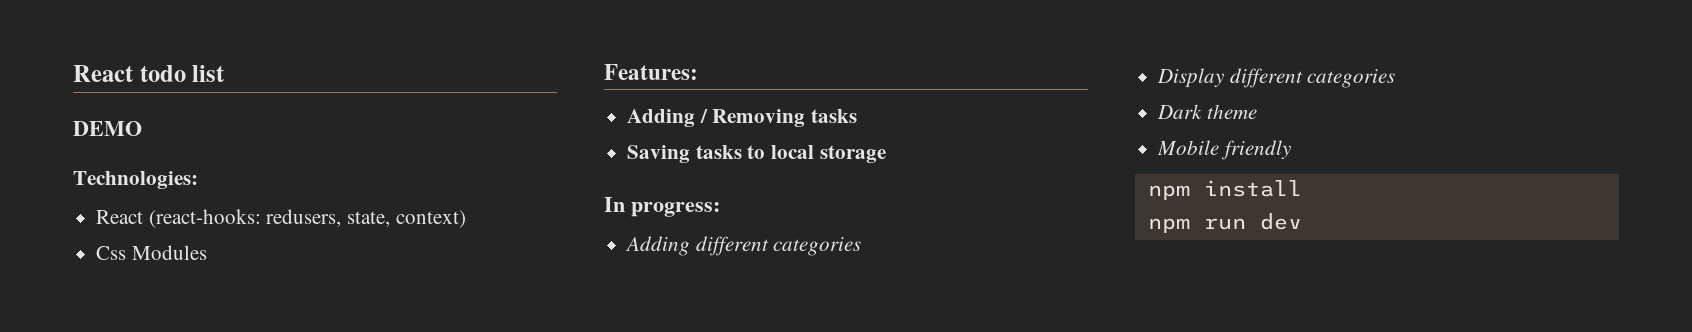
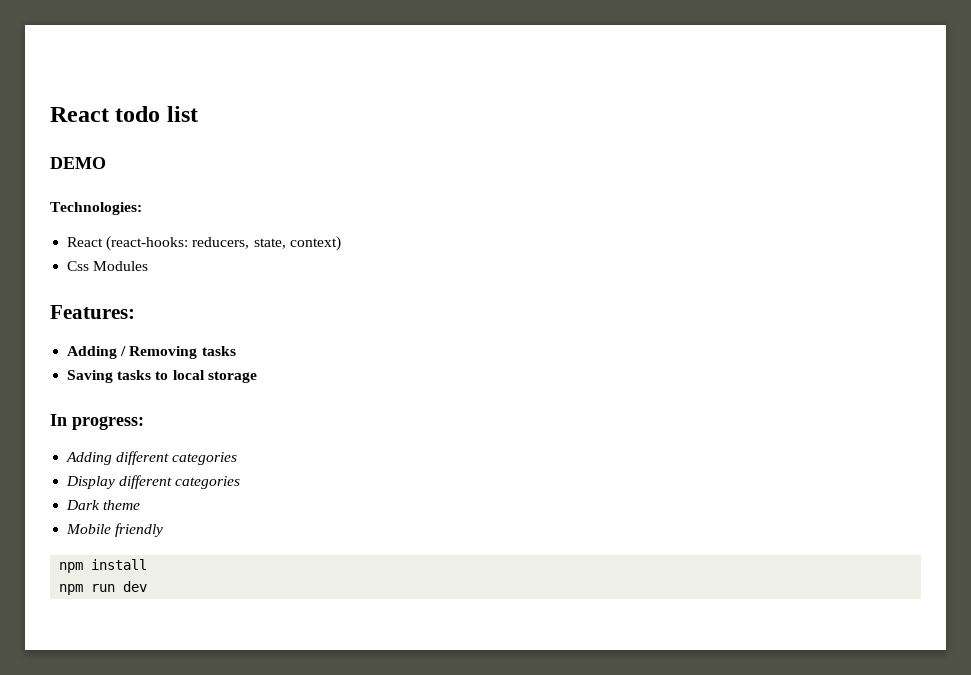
[266,209,342,227] redusers, -> [192,237,250,249] reducers,

